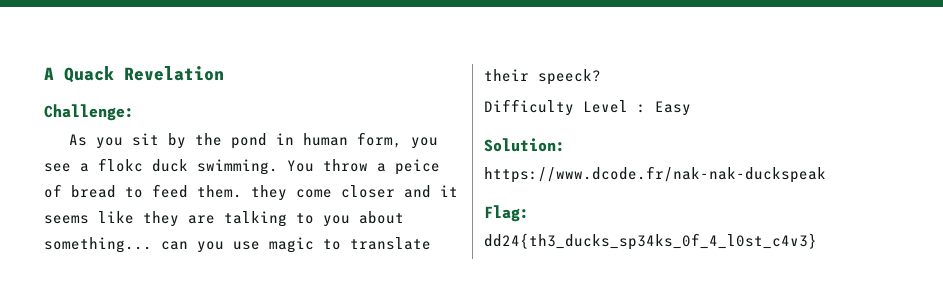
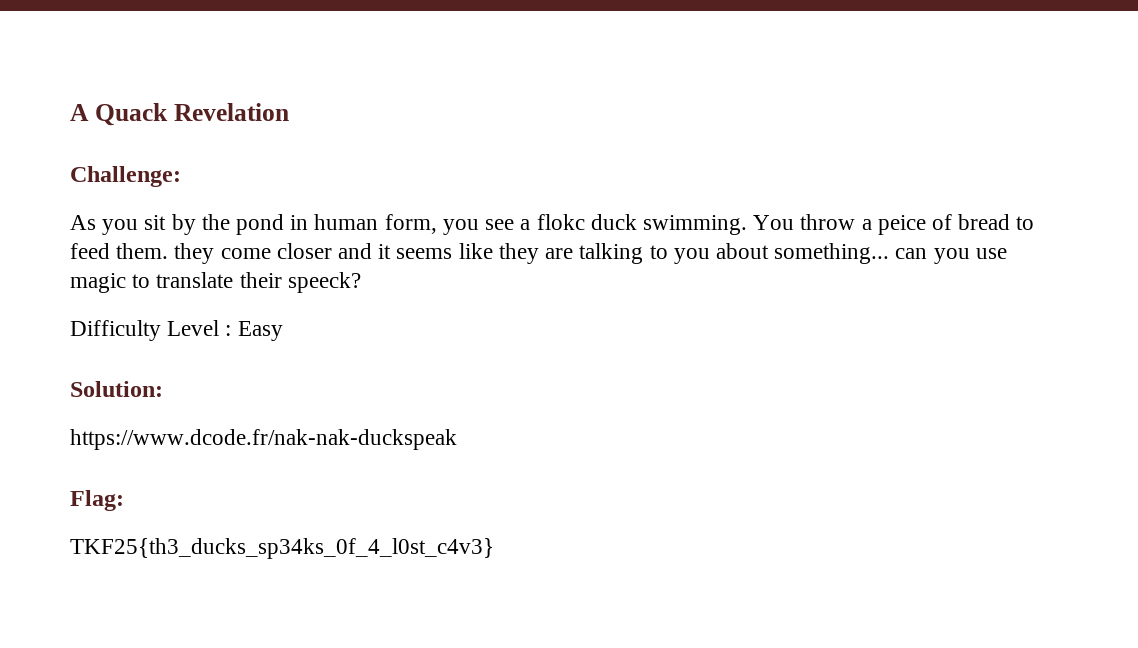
[484,233,817,250] dd24{th3_ducks_sp34ks_0f_4_l0st_c4v3} -> [70,538,494,559] TKF25{th3_ducks_sp34ks_0f_4_l0st_c4v3}

